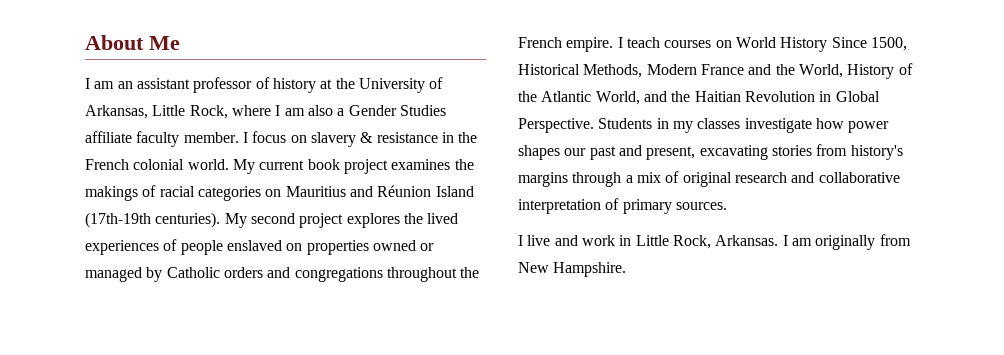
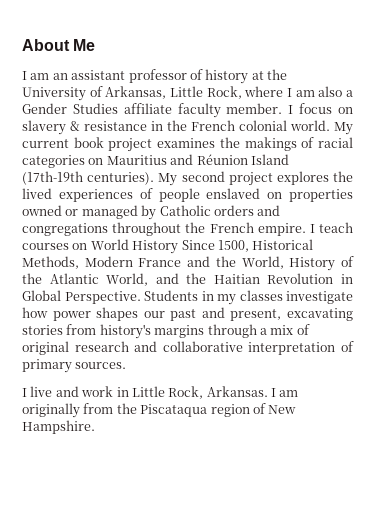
(911, 240) none -> [116,403,266,417] the Piscataqua region of

